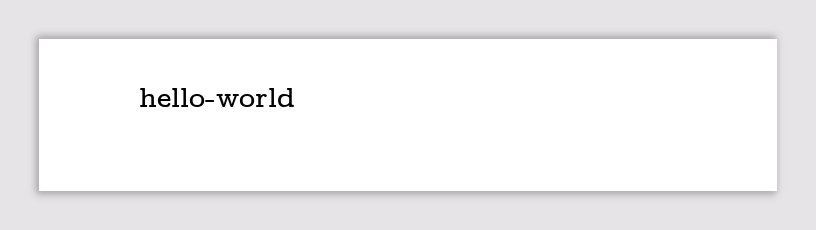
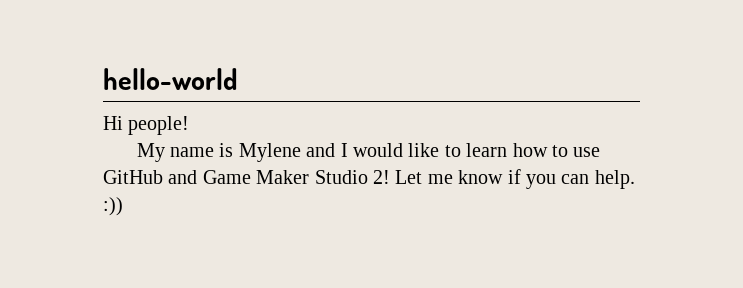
(295, 97) none -> [103,116,190,135] [136,143,601,162] [103,169,635,189] [103,197,123,216] // Hi people! // My name is Mylene and I would like to learn how to use GitHub and Game Maker Studio 2! Let me know if you can help. :))

